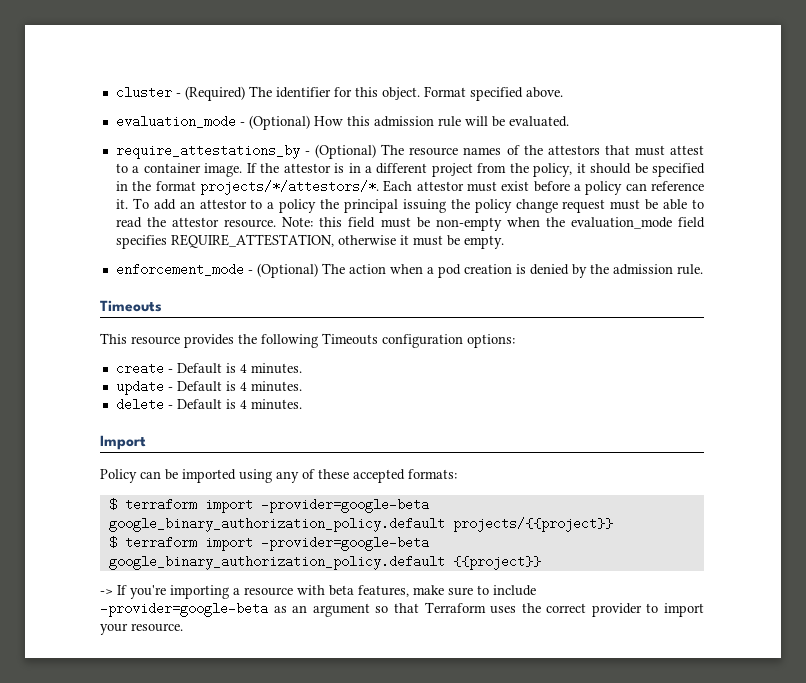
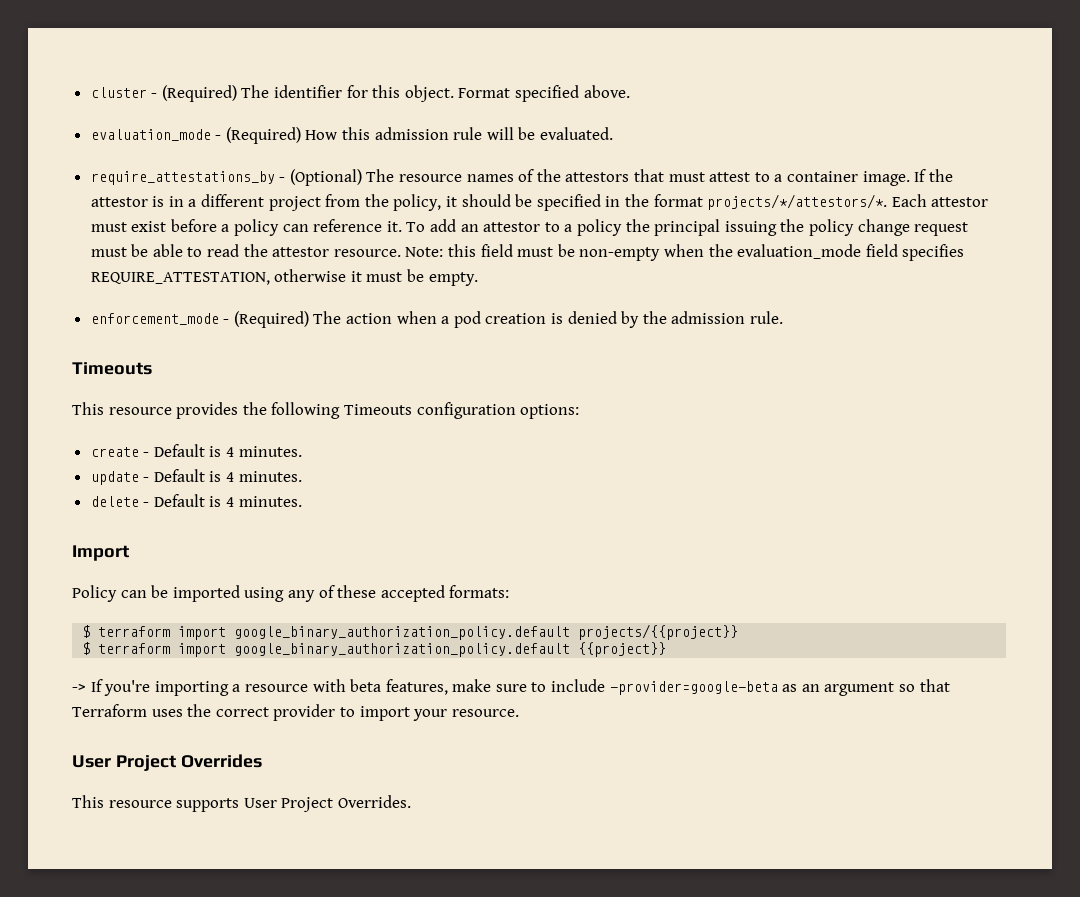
[248,115,310,130] (Optional) -> [225,127,301,144] (Required)
[256,263,318,278] (Optional) -> [233,311,309,328] (Required)
[260,498,429,513] -provider=google-beta -> (227, 633) none
[260,536,429,551] -provider=google-beta -> (227, 650) none
(183, 627) none -> [72,754,262,771] [72,795,411,812] // User Project Overrides // This resource supports User Project Overrides.

